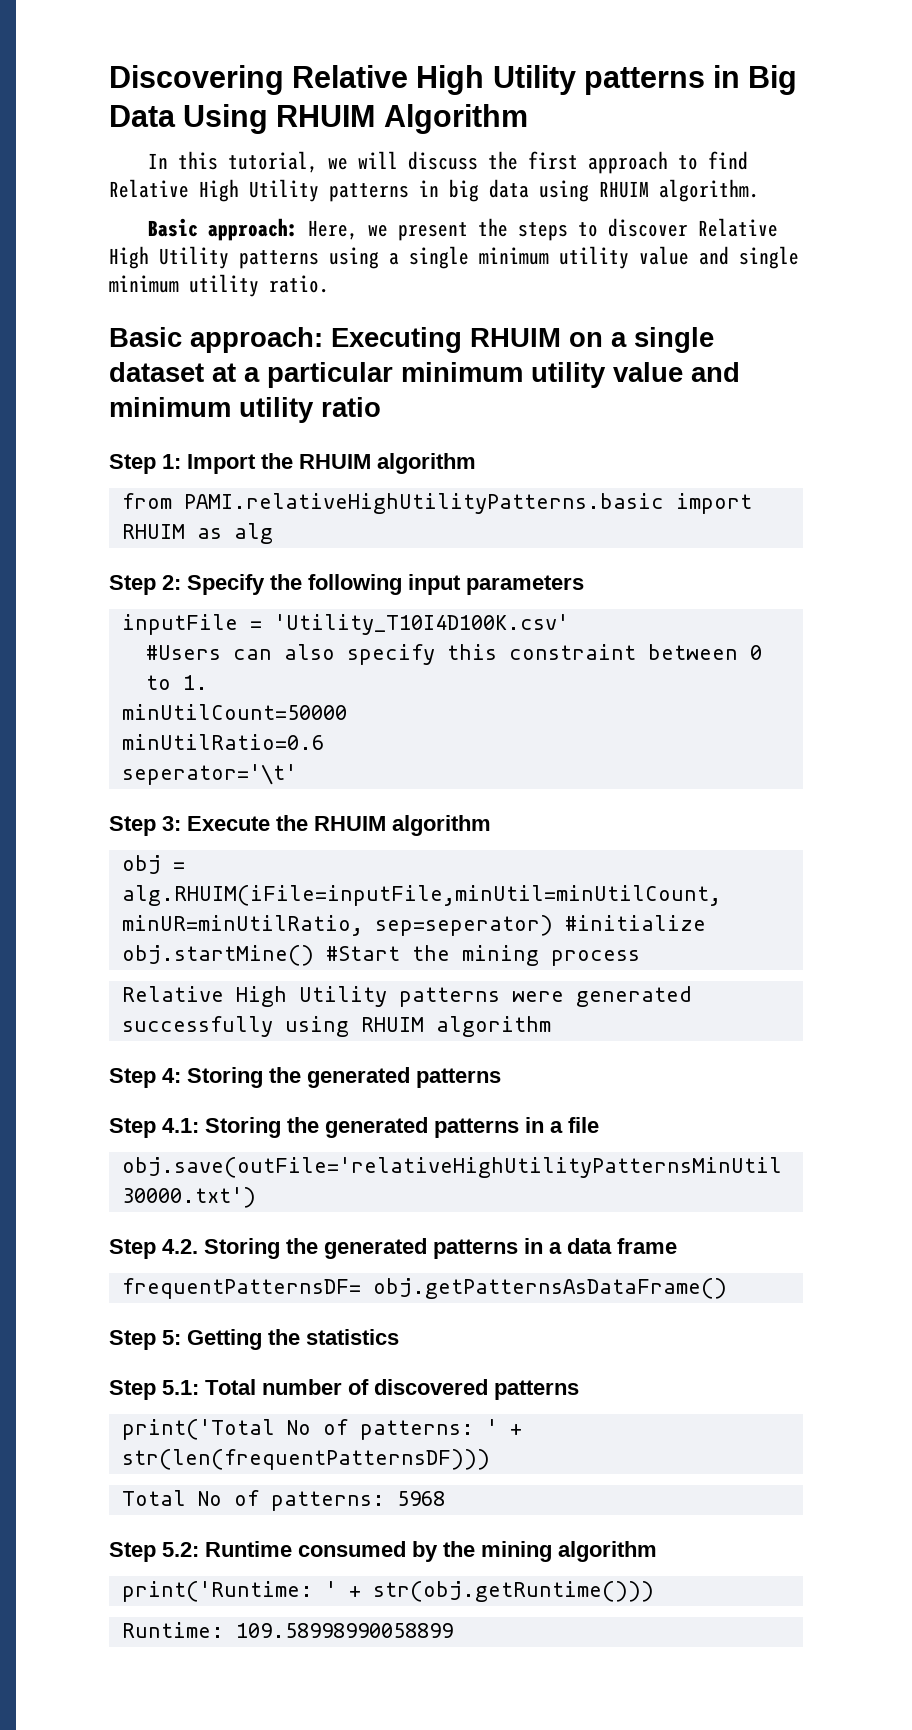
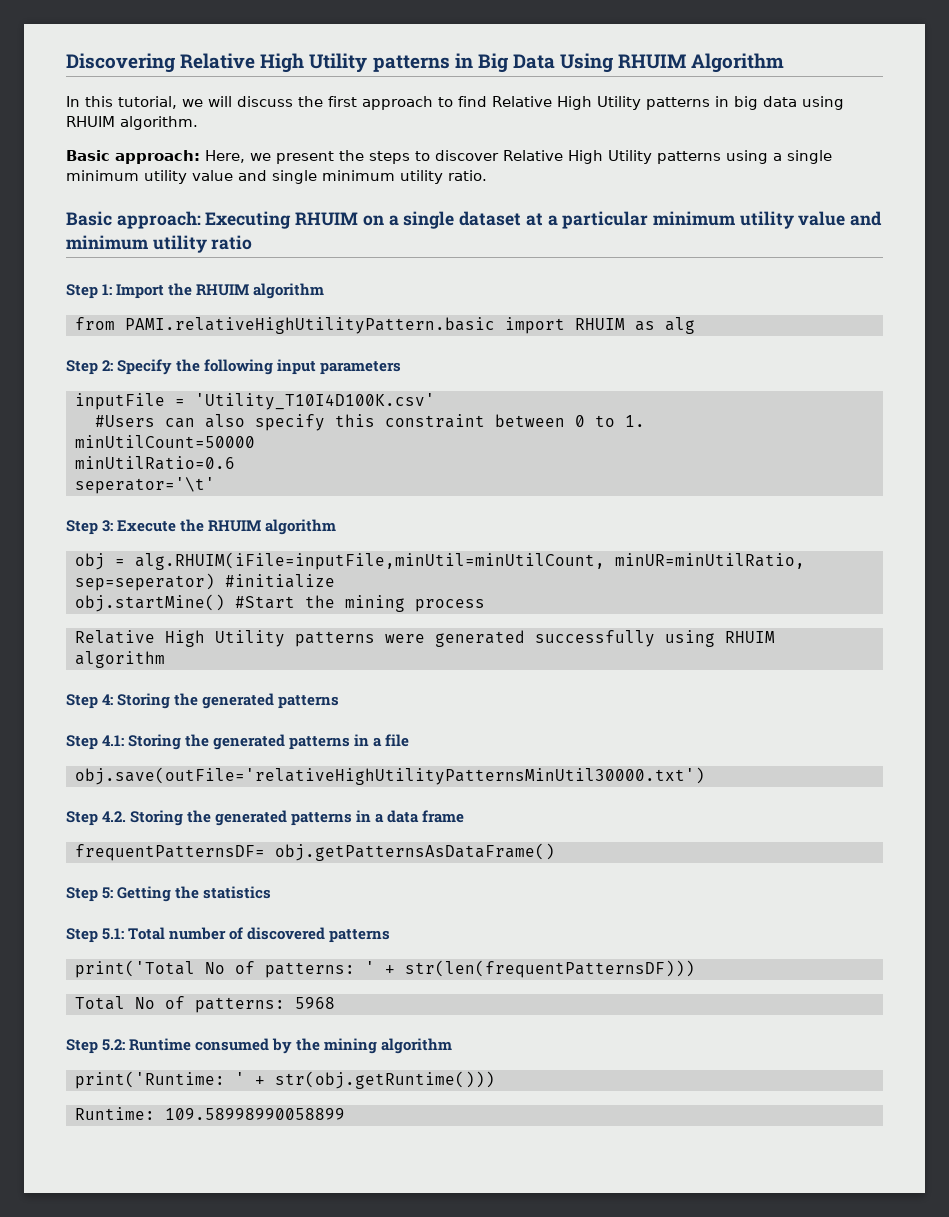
[183,493,664,514] PAMI.relativeHighUtilityPatterns.basic -> [125,317,495,334] PAMI.relativeHighUtilityPattern.basic

